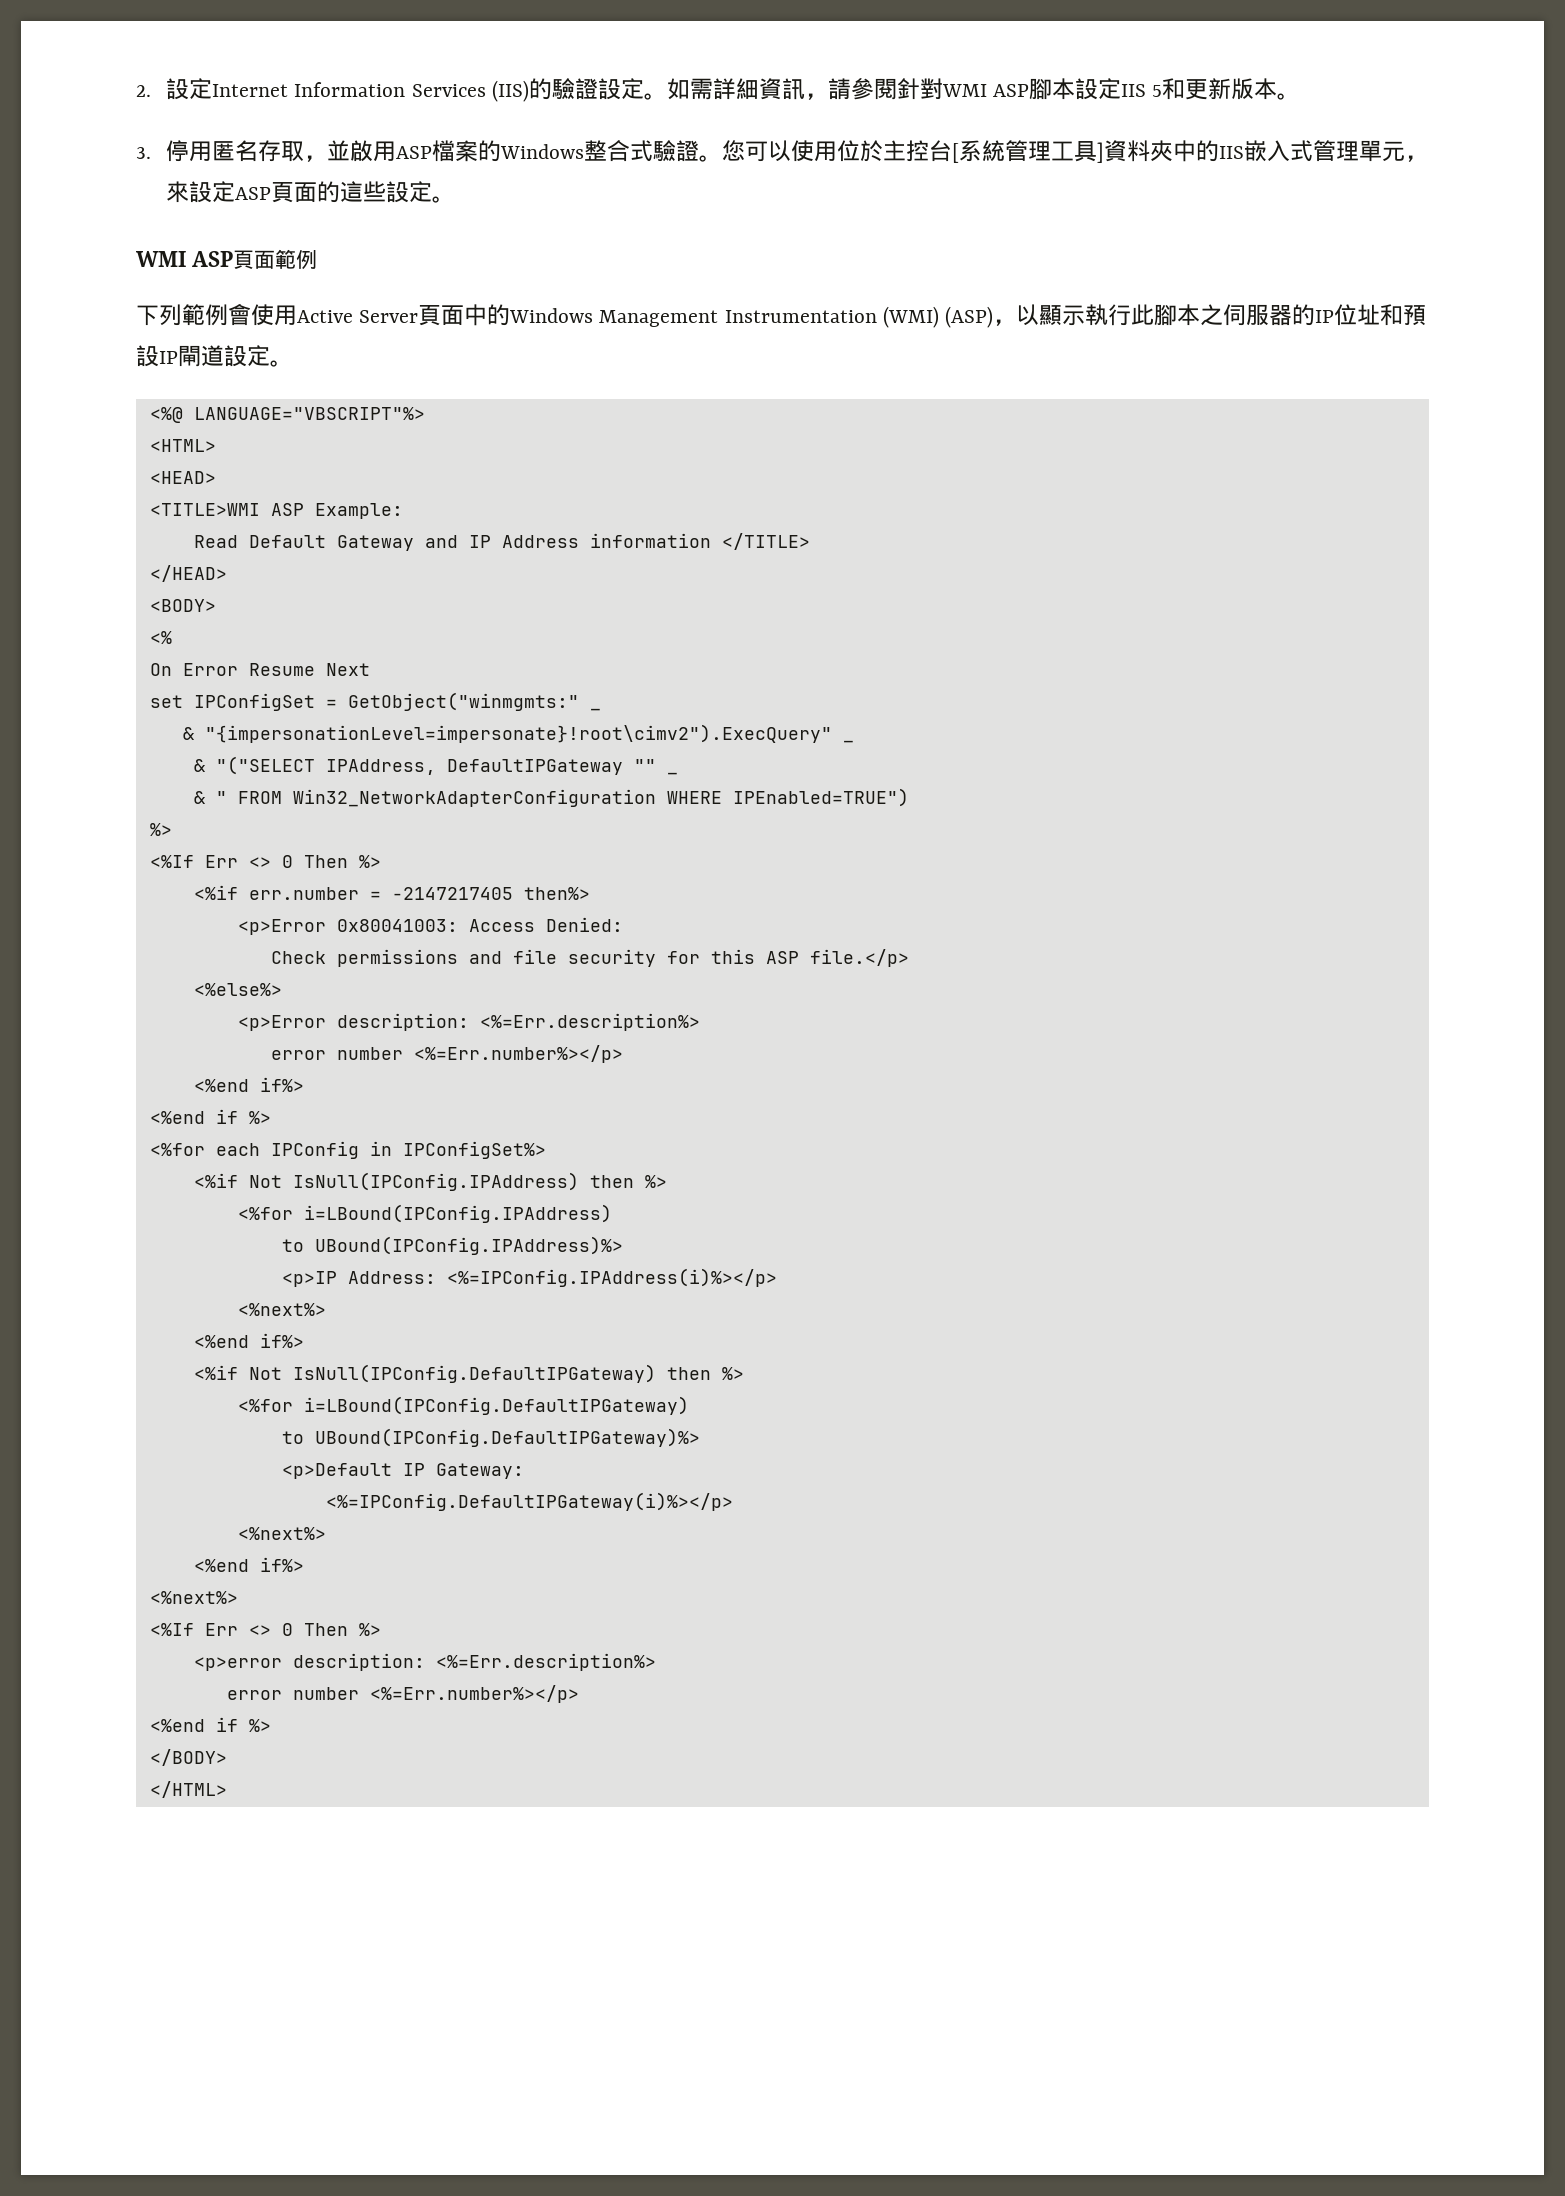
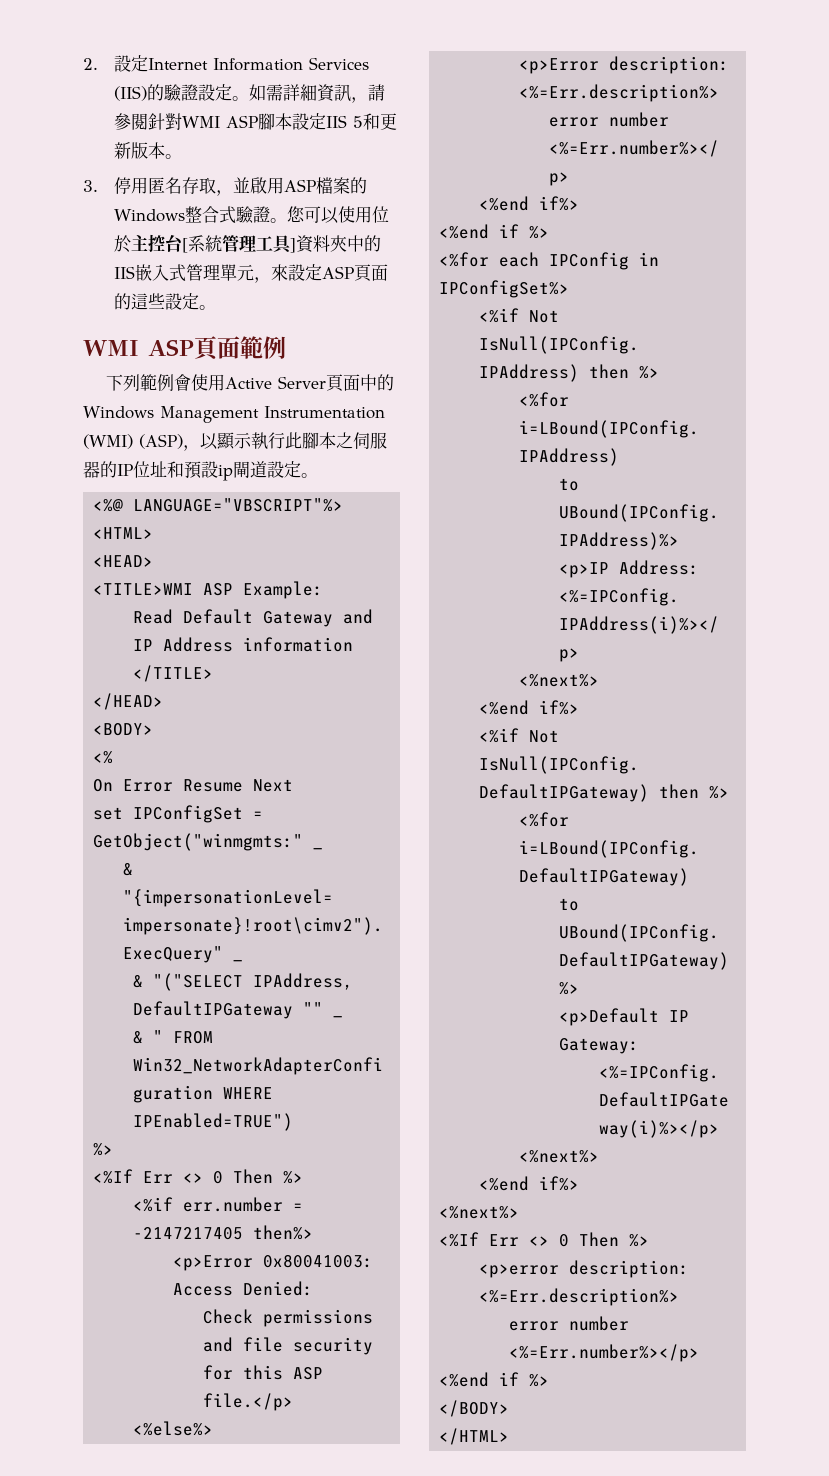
[159,351,178,364] IP -> [218,465,233,481] ip

